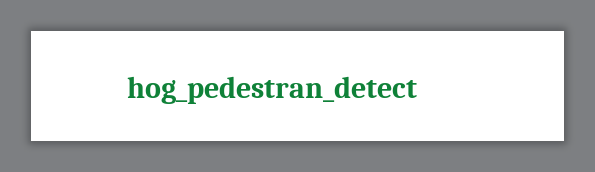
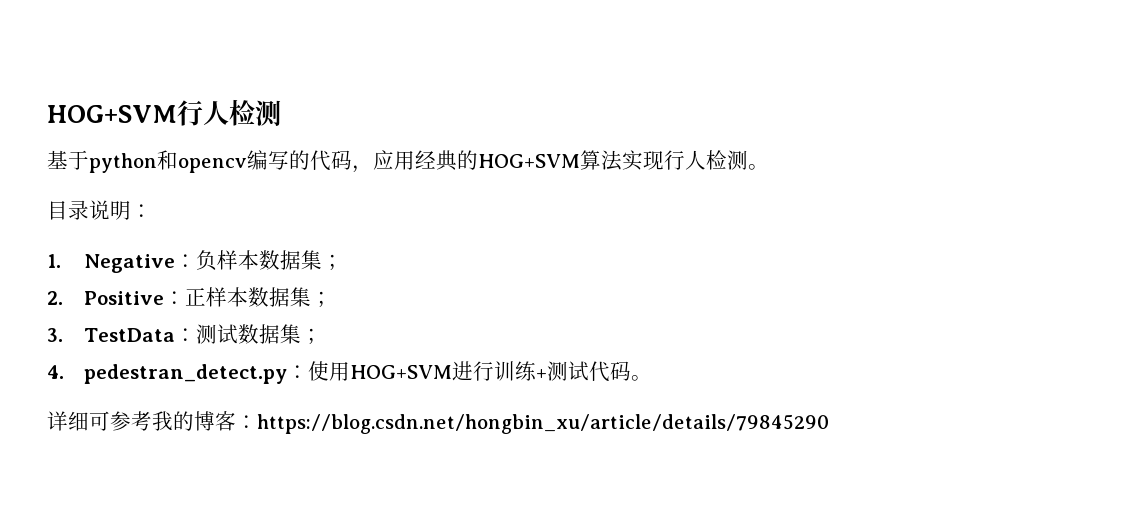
[127,76,417,104] hog_pedestran_detect -> [47,99,281,126] [47,150,769,173] [47,200,152,220] [47,250,344,273] [47,287,333,307] [47,324,323,344] [47,361,653,384] [47,411,829,434] HOG+SVM行人检测 // 基于python和opencv编写的代码，应用经典的HOG+SVM算法实现行人检测。 // 目录说明： // 1. Negative：负样本数据集； // 2. Positive：正样本数据集； // 3. TestData：测试数据集； // 4. pedestran_detect.py：使用HOG+SVM进行训练+测试代码。 // 详细可参考我的博客：https://blog.csdn.net/hongbin_xu/article/details/79845290

